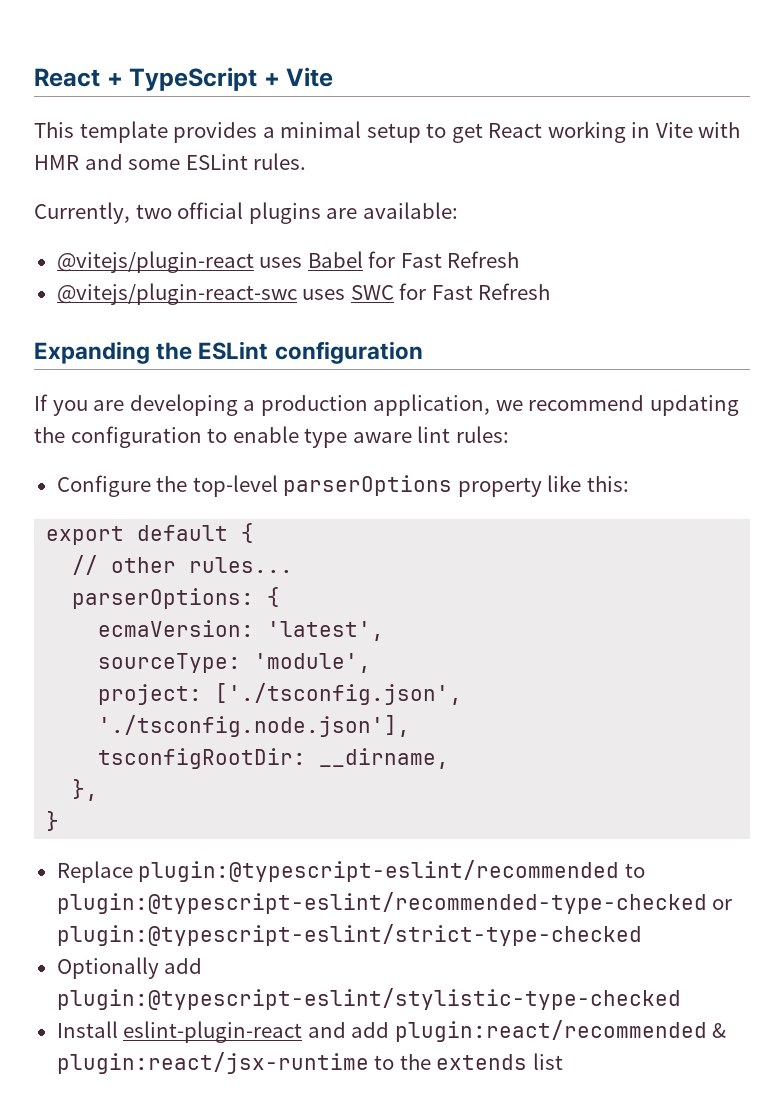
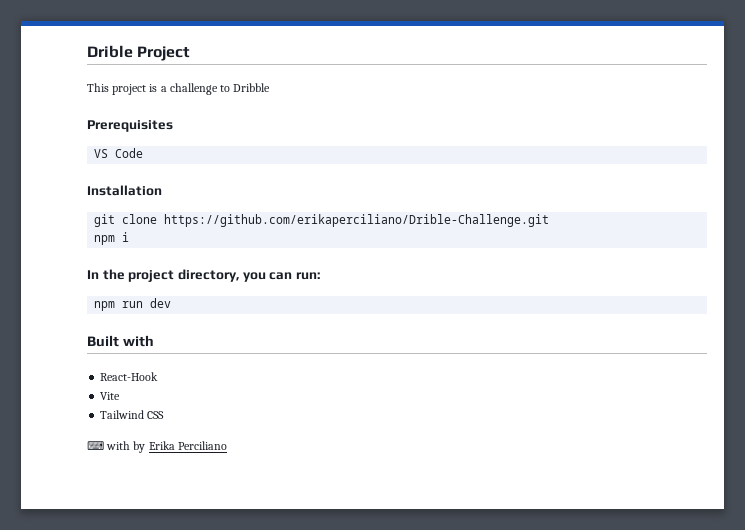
[34,67,334,91] [34,121,741,143] [34,153,307,170] [34,202,458,224] [56,251,520,273] [56,283,551,305] [34,341,423,364] [34,394,739,416] [34,426,509,448] [56,475,629,497] [46,523,255,545] [72,555,294,575] [72,587,281,609] [98,620,385,641] [98,653,372,673] [98,683,463,705] [98,715,411,737] [98,748,450,769] [72,779,99,801] [46,811,60,831] [56,860,645,883] [56,892,733,914] [56,924,642,946] [56,957,203,979] [56,988,681,1010] [56,1020,727,1043] [56,1052,563,1074] React + TypeScript + Vite // This template provides a minimal setup to get React working in Vite with HMR and some ESLint rules. // Currently, two official plugins are available: // @vitejs/plugin-react uses Babel for Fast Refresh // @vitejs/plugin-react-swc uses SWC for Fast Refresh // Expanding the ESLint configuration // If you are developing a production application, we recommend updating the configuration to enable type aware lint rules: // Configure the top-level parserOptions property like this: // export default { // // other rules... // parserOptions: { // ecmaVersion: 'latest', // sourceType: 'module', // project: ['./tsconfig.json', './tsconfig.node.json'], // tsconfigRootDir: __dirname, // }, // } // Replace plugin:@typescript-eslint/recommended to plugin:@typescript-eslint/recommended-type-checked or plugin:@typescript-eslint/strict-type-checked // Optionally add plugin:@typescript-eslint/stylistic-type-checked // Install eslint-plugin-react and add plugin:react/recommended & plugin:react/jsx-runtime to the extends list -> [87,45,191,61] [87,83,271,95] [87,120,173,132] [94,148,144,158] [87,185,162,196] [94,214,550,227] [94,232,130,245] [87,269,320,282] [94,298,172,311] [87,335,154,347] [100,372,159,381] [100,392,121,400] [100,410,165,419] [87,441,227,453] Drible Project // This project is a challenge to Dribble // Prerequisites // VS Code // Installation // git clone https://github.com/erikaperciliano/Drible-Challenge.git // npm i // In the project directory, you can run: // npm run dev // Built with // React-Hook // Vite // Tailwind CSS // ⌨ with by Erika Perciliano

